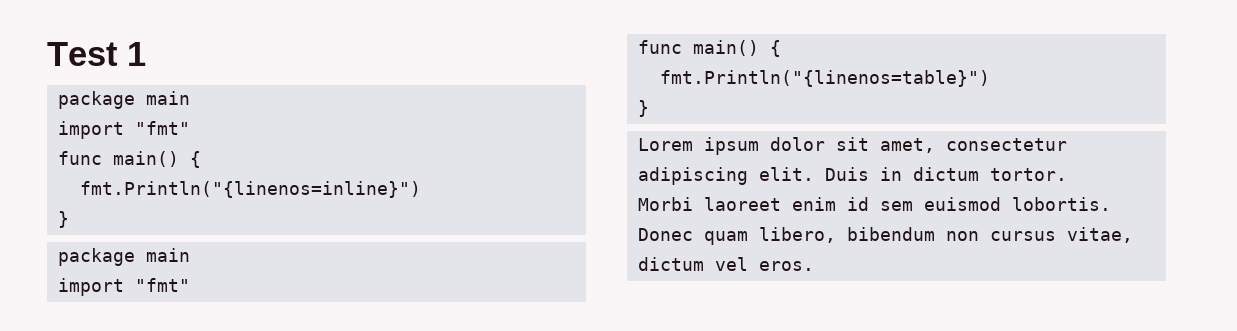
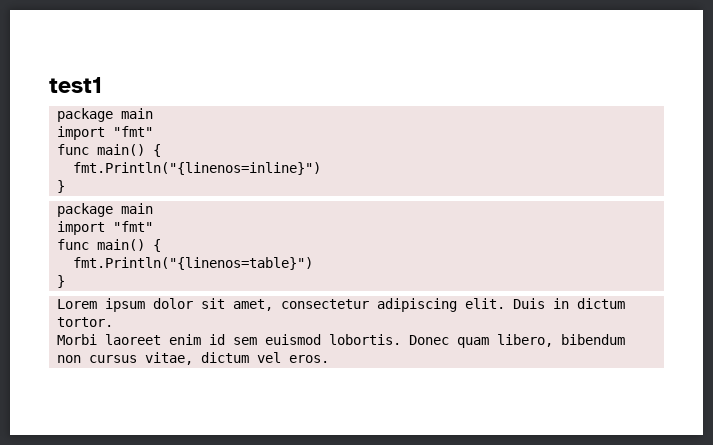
[47,42,146,66] Test 1 -> [49,77,102,93] test1

